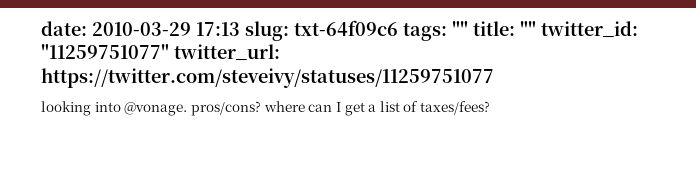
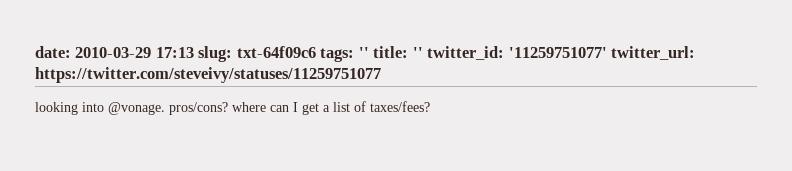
[452,21,638,38] [41,44,169,59] "" title: "" twitter_id: "11259751077" -> [358,46,607,60] '' title: '' twitter_id: '11259751077'

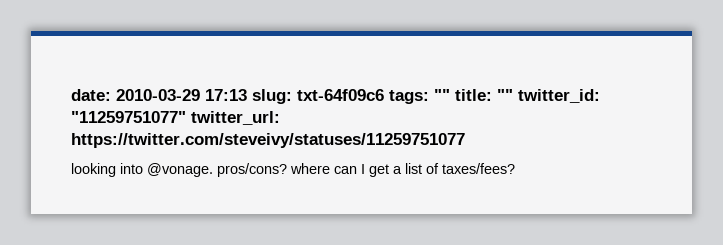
[358,46,607,60] '' title: '' twitter_id: '11259751077' -> [434,89,600,103] [71,111,186,123] "" title: "" twitter_id: "11259751077"

